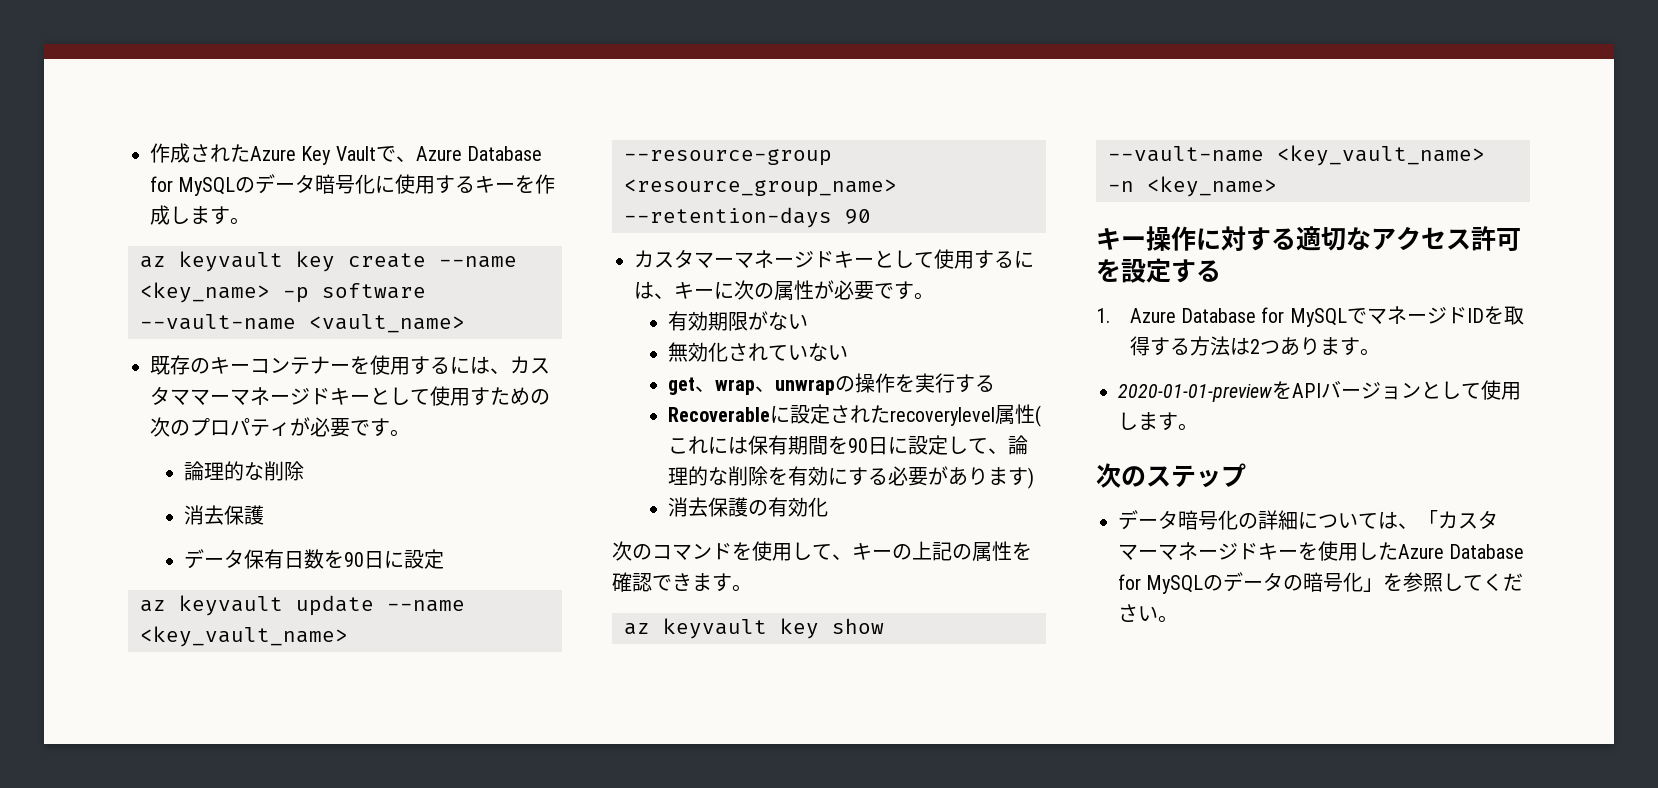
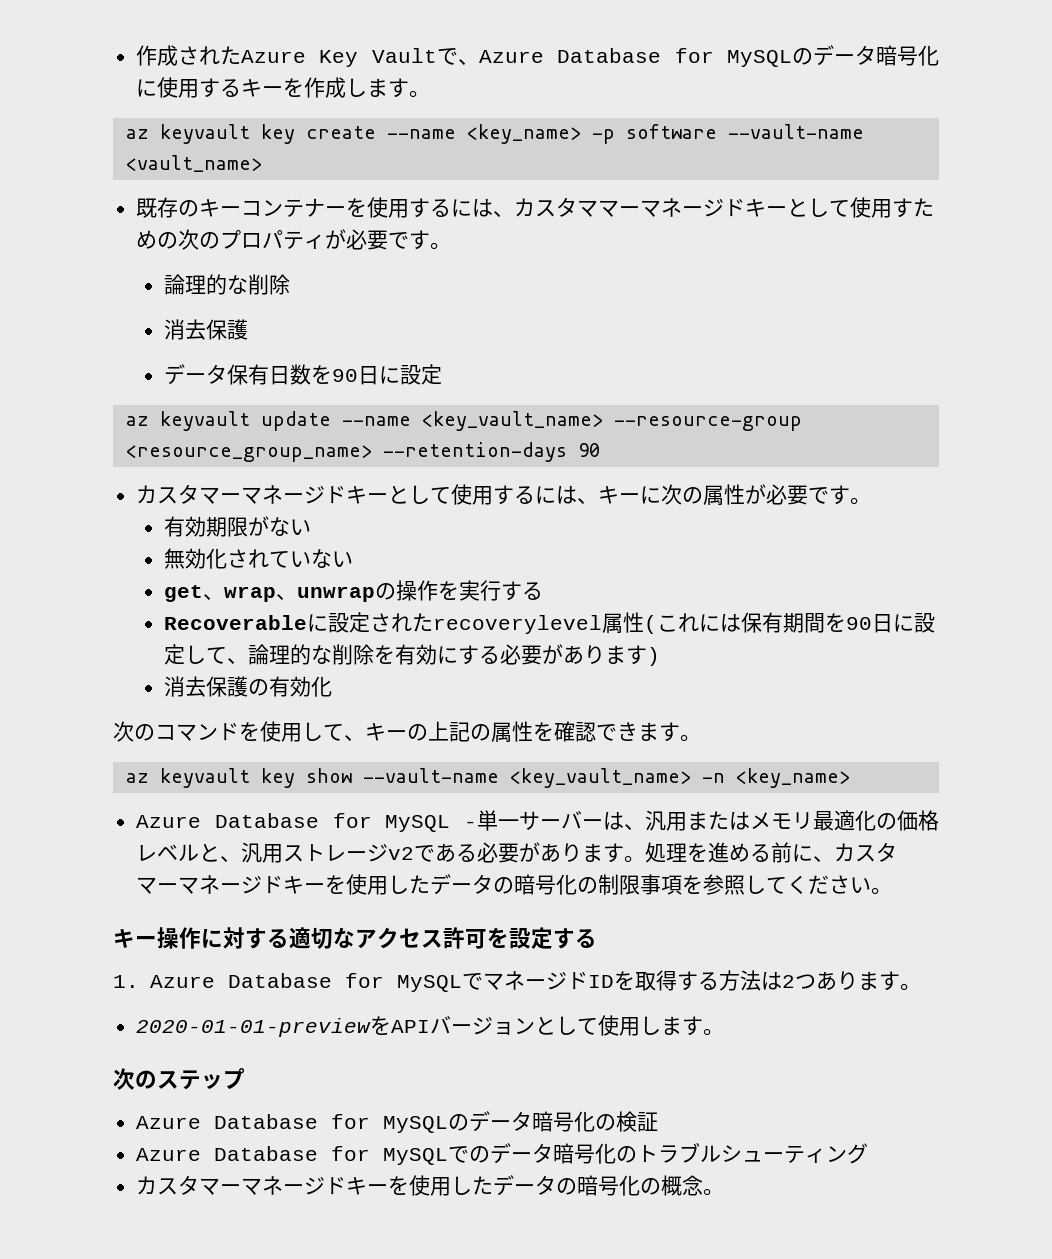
(1277, 186) none -> [136,810,939,832] [136,842,898,863] [136,874,893,895] // Azure Database for MySQL -単一サーバーは、汎用またはメモリ最適化の価格レベルと、汎用ストレージv2である必要があります。処理を進める前に、カスタマーマネージドキーを使用したデータの暗号化の制限事項を参照してください。
[1118,510,1498,530] [1118,541,1525,561] [1118,572,1524,594] [1118,604,1158,622] データ暗号化の詳細については、「カスタマーマネージドキーを使用したAzure Database for MySQLのデータの暗号化」を参照してください -> [136,1111,659,1133] [136,1143,869,1165] [136,1175,704,1196] Azure Database for MySQLのデータ暗号化の検証 // Azure Database for MySQLでのデータ暗号化のトラブルシューティング // カスタマーマネージドキーを使用したデータの暗号化の概念

